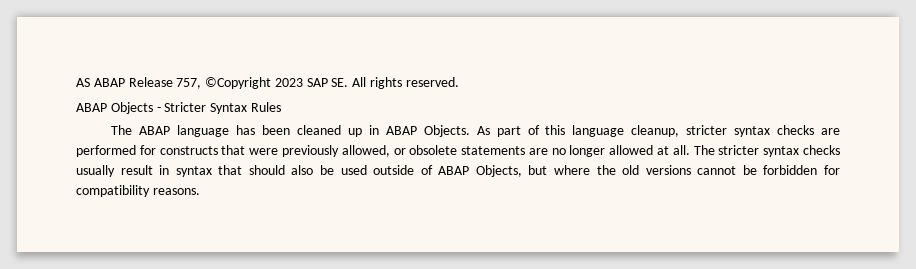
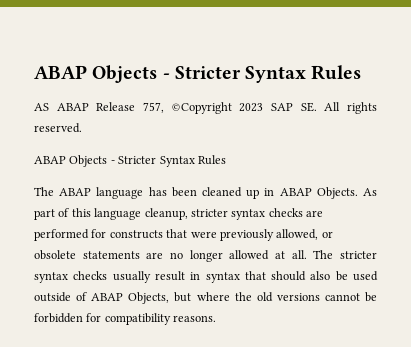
(76, 82) none -> [34,65,362,83] ABAP Objects - Stricter Syntax Rules //

